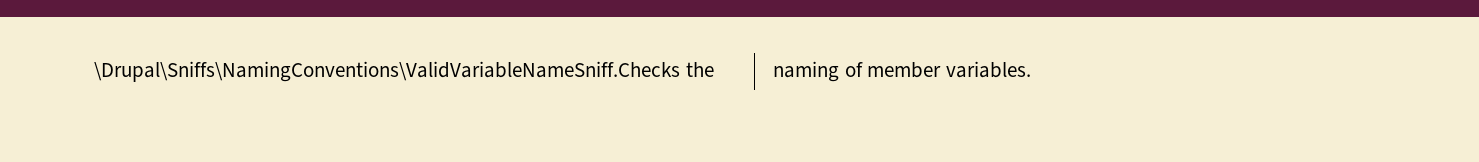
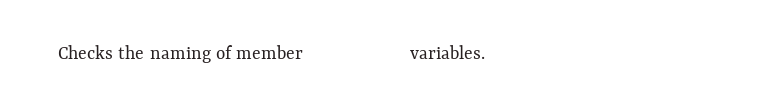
[94,61,680,82] \Drupal\Sniffs\NamingConventions\ValidVariableNameSniff.Checks -> [58,45,113,59] Checks

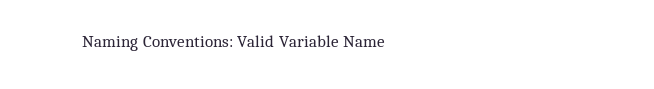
[58,45,485,63] Checks the naming of member variables. -> [82,35,386,51] Naming Conventions: Valid Variable Name

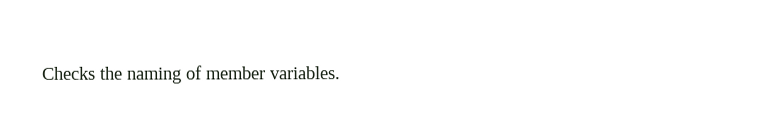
[82,35,386,51] Naming Conventions: Valid Variable Name -> [42,65,341,84] Checks the naming of member variables.

